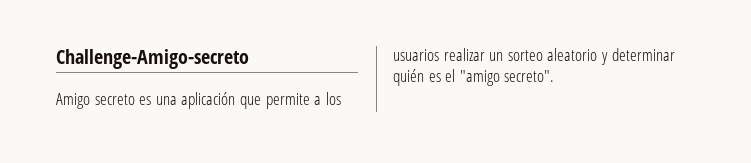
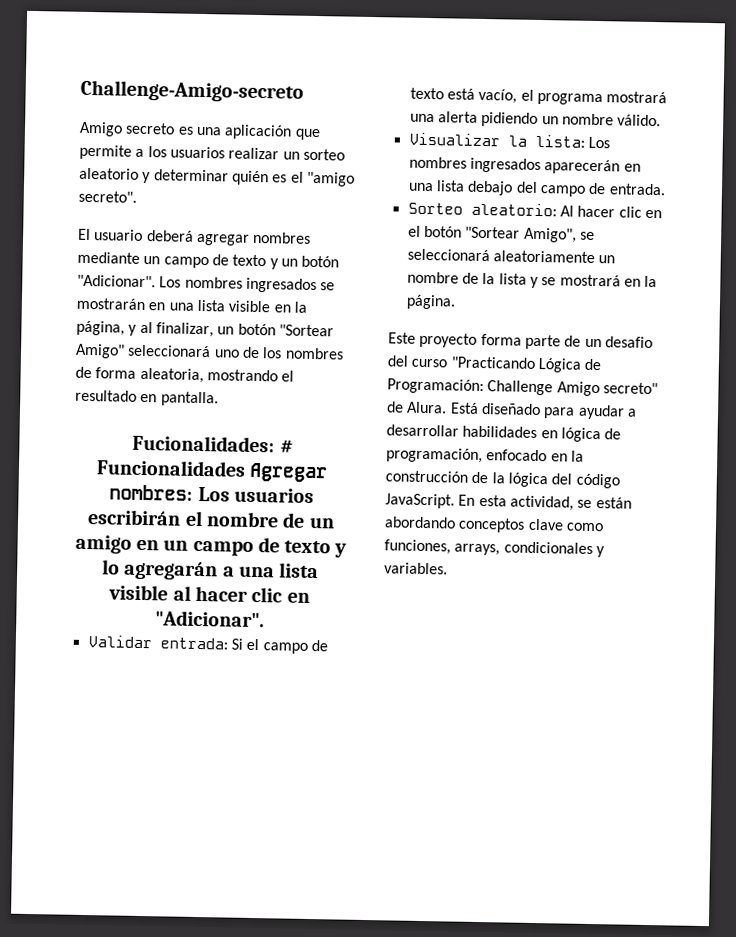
(555, 76) none -> [78,228,312,246] [77,251,340,270] [77,274,336,294] [76,297,307,313] [76,320,334,338] [75,343,344,360] [75,366,295,384] [75,389,219,407] [132,434,293,453] [95,459,329,483] [109,484,314,504] [87,509,335,529] [74,534,348,558] [101,559,320,581] [108,584,310,603] [154,610,265,628] [87,635,328,654] [409,87,668,106] [409,111,662,127] [408,132,610,149] [408,156,641,175] [407,180,666,197] [407,202,662,219] [407,225,595,243] [406,248,616,264] [406,271,658,289] [405,294,456,310] [388,332,653,350] [387,355,602,373] [387,378,658,397] [387,401,637,420] [386,424,622,443] [386,447,584,464] [385,470,620,489] [385,493,632,511] [384,516,604,533] [384,539,605,558] [384,562,448,575] // El usuario deberá agregar nombres mediante un campo de texto y un botón "Adicionar". Los nombres ingresados se mostrarán en una lista visible en la página, y al finalizar, un botón "Sortear Amigo" seleccionará uno de los nombres de forma aleatoria, mostrando el resultado en pantalla. // Fucionalidades: # Funcionalidades Agregar nombres: Los usuarios escribirán el nombre de un amigo en un campo de texto y lo agregarán a una lista visible al hacer clic en "Adicionar". // Validar entrada: Si el campo de texto está vacío, el programa mostrará una alerta pidiendo un nombre válido. // Visualizar la lista: Los nombres ingresados aparecerán en una lista debajo del campo de entrada. // Sorteo aleatorio: Al hacer clic en el botón "Sortear Amigo", se seleccionará aleatoriamente un nombre de la lista y se mostrará en la página. // Este proyecto forma parte de un desafio del curso "Practicando Lógica de Programación: Challenge Amigo secreto" de Alura. Está diseñado para ayudar a desarrollar habilidades en lógica de programación, enfocado en la construcción de la lógica del código JavaScript. En esta actividad, se están abordando conceptos clave como funciones, arrays, condicionales y variables.

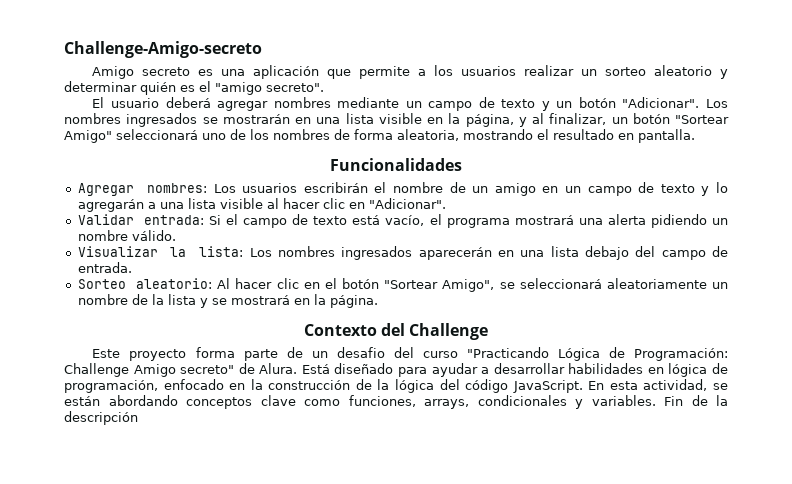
[132,434,293,453] Fucionalidades: # -> (695, 136) none
(246, 468) none -> (462, 164) //
(456, 302) none -> [303,323,489,340] // Contexto del Challenge
(448, 568) none -> [664,395,728,406] [64,411,138,425] Fin de la descripción

